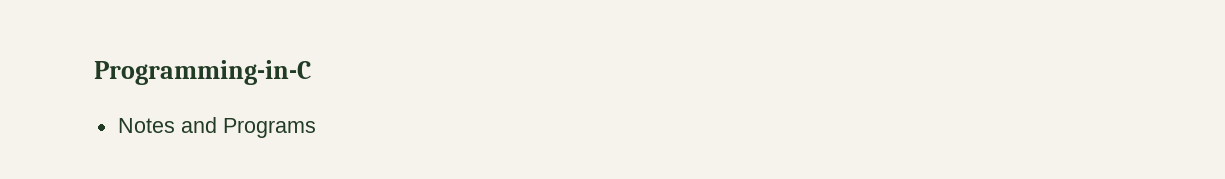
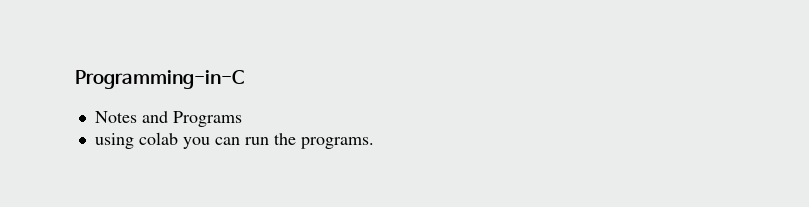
(316, 128) none -> [94,132,374,149] // using colab you can run the programs.

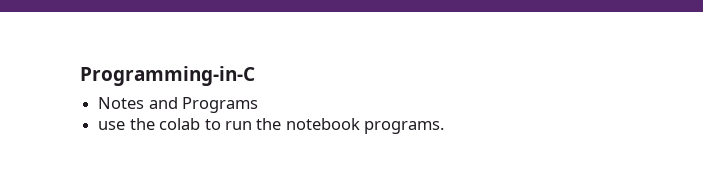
[94,132,240,149] using colab you can -> [98,118,221,130] use the colab to
(296, 139) none -> [285,118,360,130] notebook

